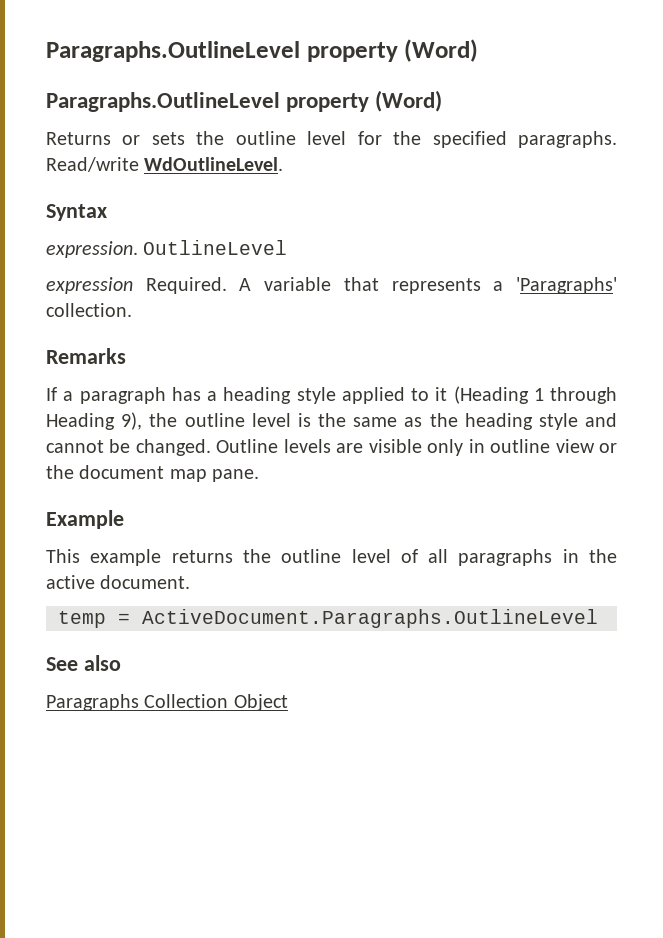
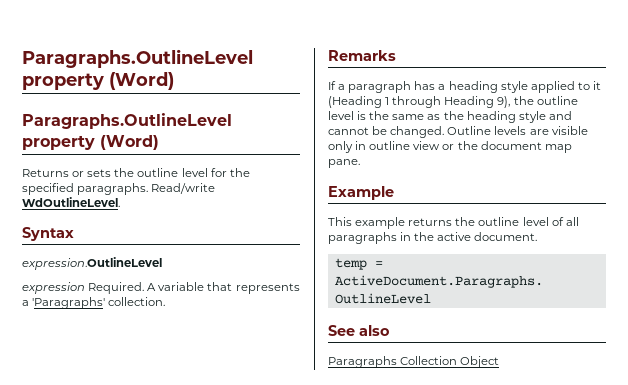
[46,240,288,258] expression. OutlineLevel -> [22,257,162,270] expression.OutlineLevel

